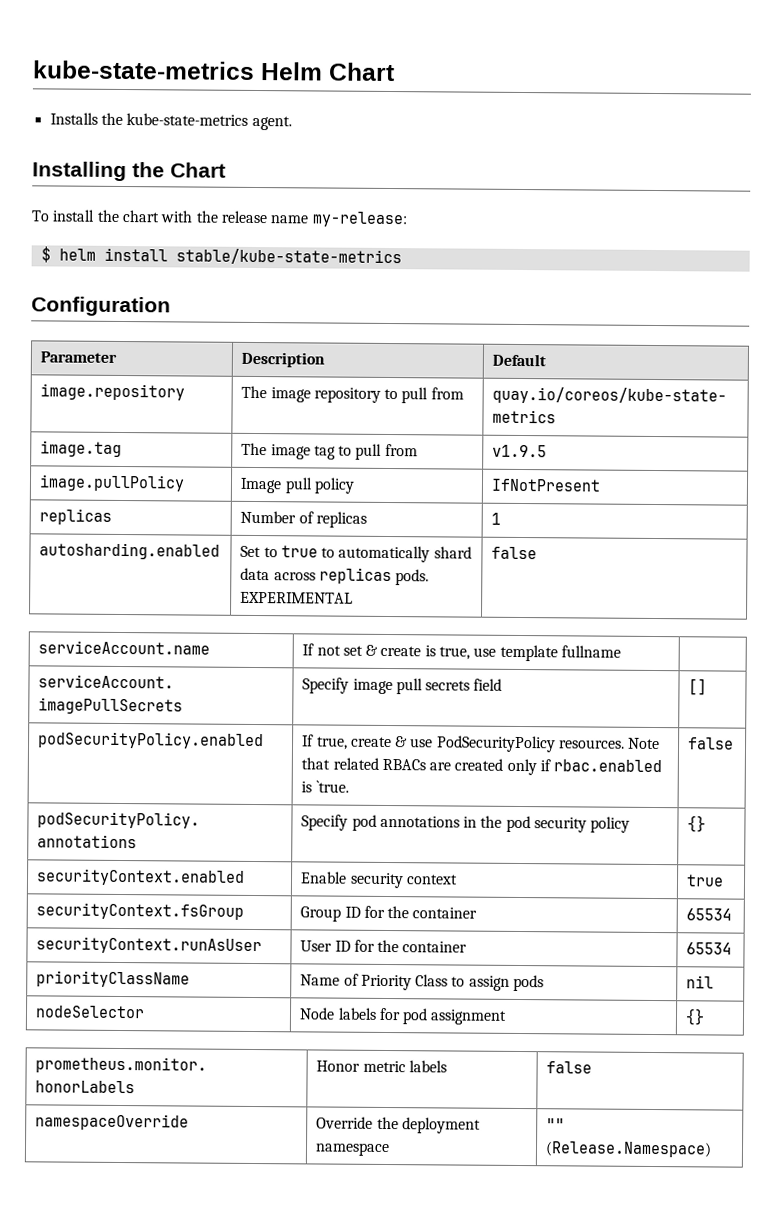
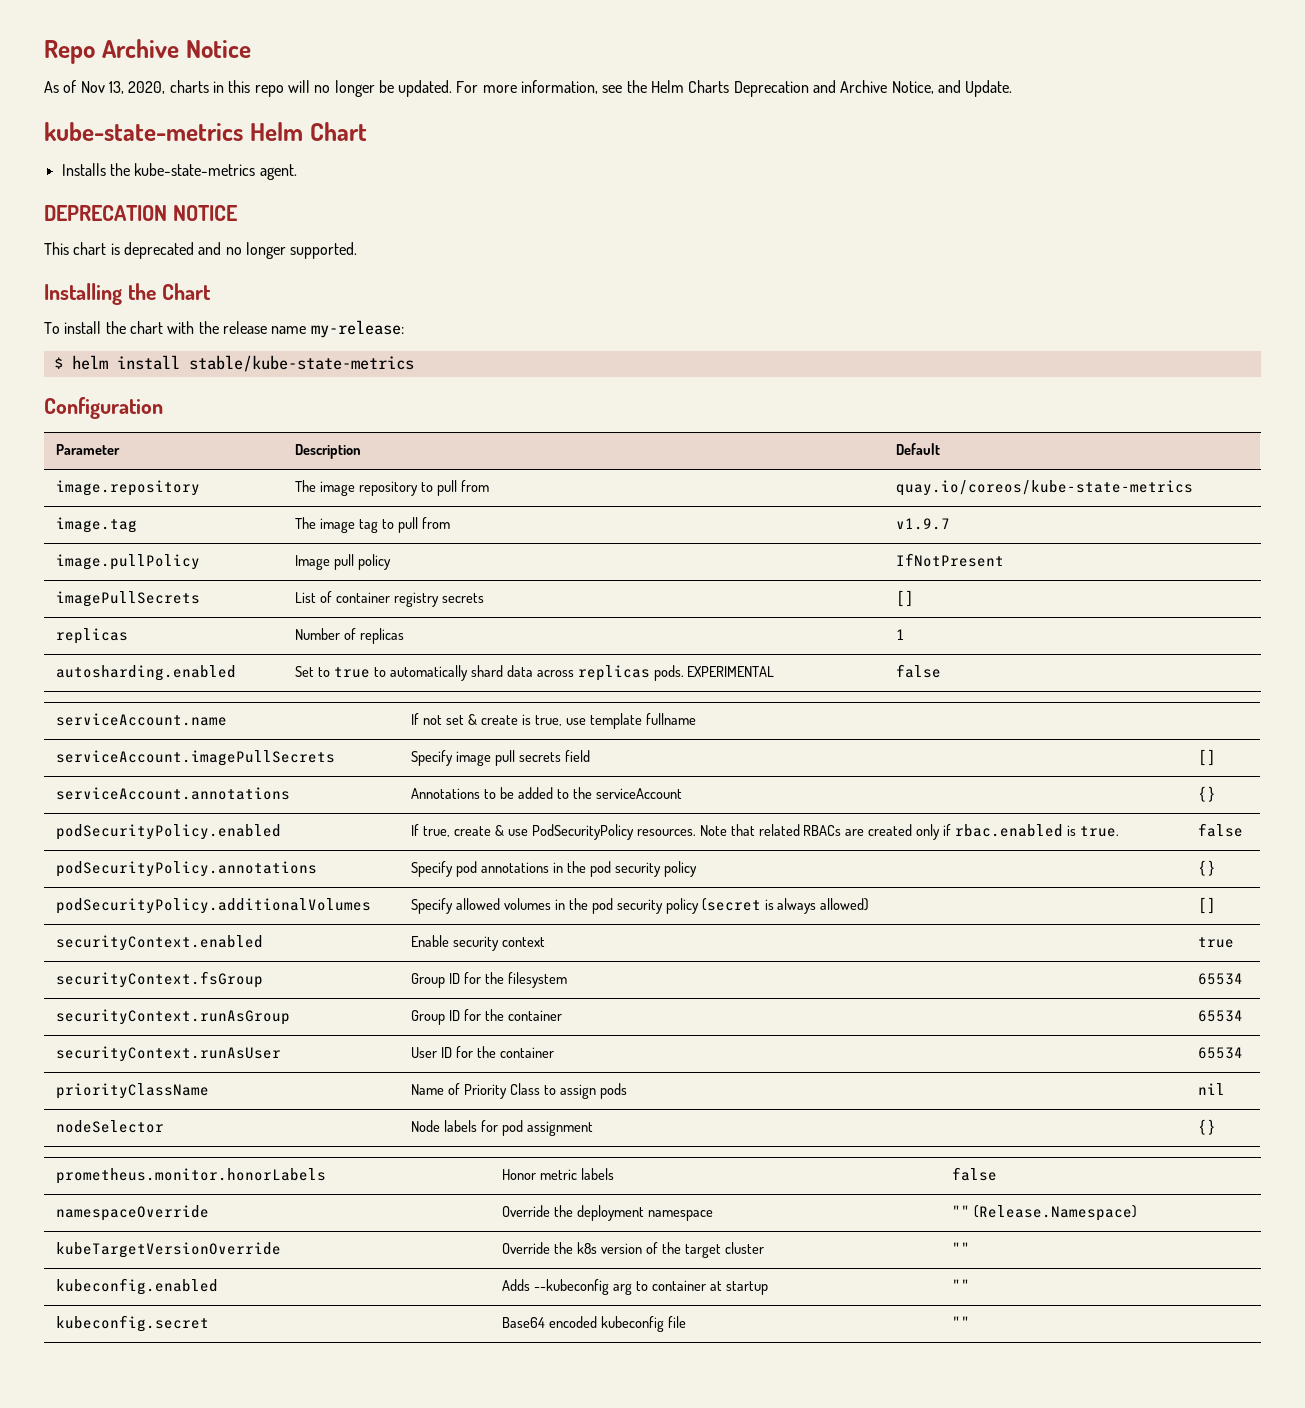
(33, 70) none -> [44,39,251,64] [44,80,1013,97] Repo Archive Notice // As of Nov 13, 2020, charts in this repo will no longer be updated. For more information, see the Helm Charts Deprecation and Archive Notice, and Update. //
(292, 123) none -> [44,205,238,221] [44,242,358,259] // DEPRECATION NOTICE // This chart is deprecated and no longer supported.
[492,444,548,458] v1.9.5 -> [896,518,951,530] v1.9.7
(602, 485) none -> [56,591,201,607] [295,591,484,607] [896,590,915,607] // imagePullSecrets | List of container registry secrets | []
(708, 687) none -> [56,787,291,800] [411,787,682,799] [1198,786,1217,802] // serviceAccount.annotations | Annotations to be added to the serviceAccount | {}
[315,780,349,793] `true. -> [1079,826,1119,837] true.
(707, 824) none -> [56,898,372,914] [411,898,870,914] [1198,897,1217,914] // podSecurityPolicy.additionalVolumes | Specify allowed volumes in the pod security policy (secret is always allowed) | []
(245, 911) none -> [411,972,567,988] [1198,973,1244,985] [56,1009,291,1025] | Group ID for the filesystem | 65534 // securityContext.runAsGroup
(713, 1149) none -> [56,1242,282,1258] [502,1242,764,1258] [952,1242,971,1254] [56,1278,219,1295] [502,1279,768,1295] [952,1279,971,1291] [56,1315,210,1332] [502,1316,687,1332] [952,1316,971,1328] // kubeTargetVersionOverride | Override the k8s version of the target cluster | "" // kubeconfig.enabled | Adds --kubeconfig arg to container at startup | "" // kubeconfig.secret | Base64 encoded kubeconfig file | ""

